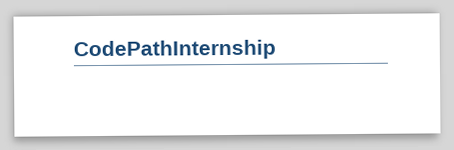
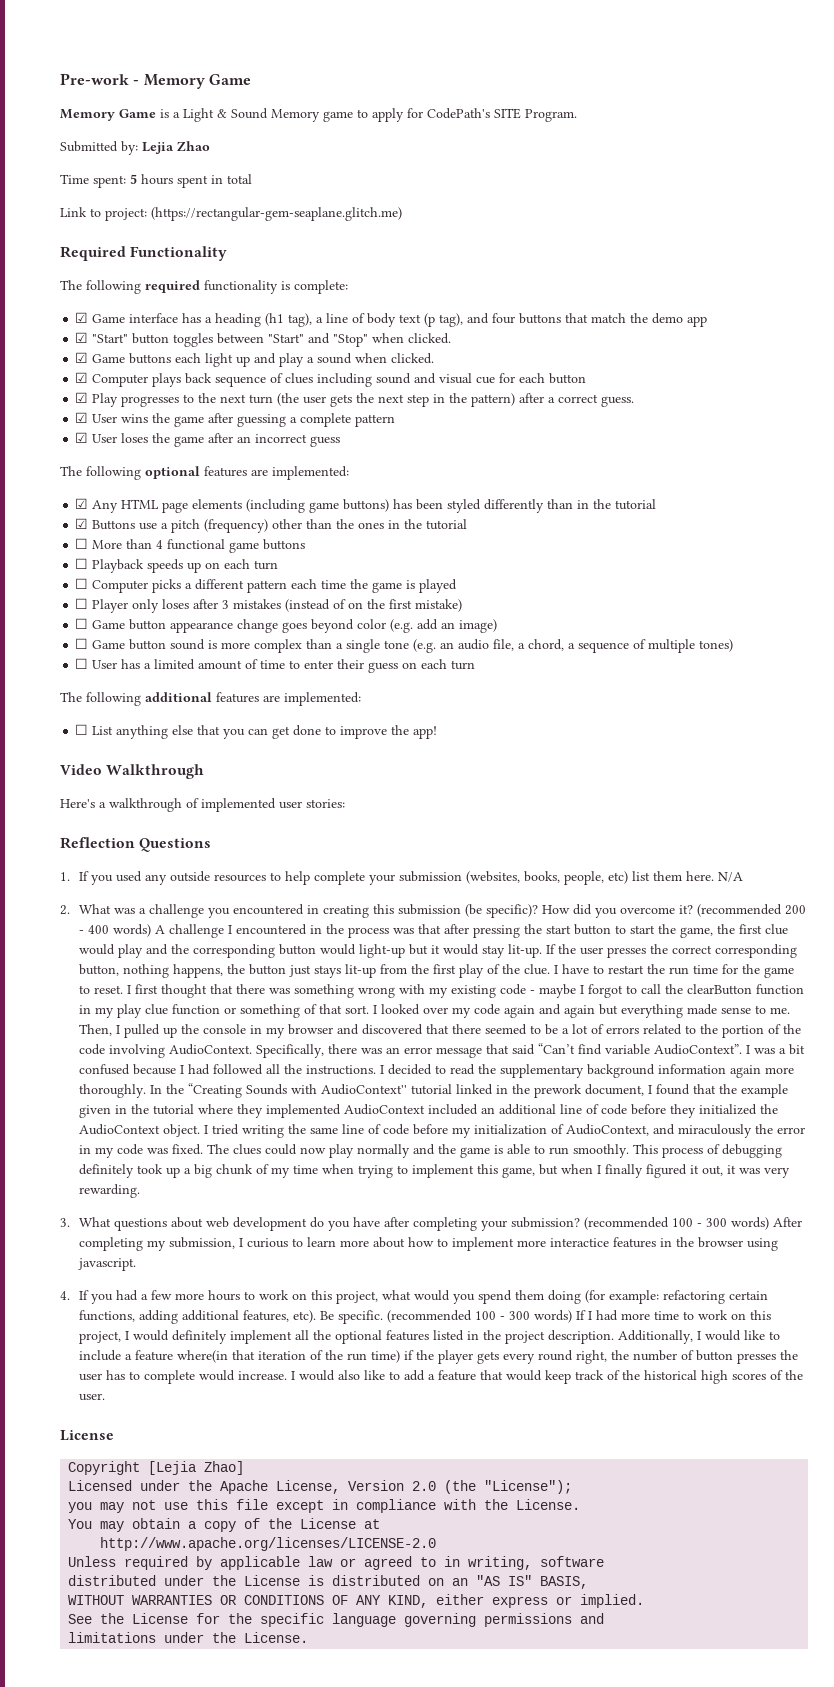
[73,39,276,61] CodePathInternship -> [60,73,251,89] [60,108,577,122] [60,141,210,155] [60,174,252,188] [60,207,402,221] [60,246,228,261] [60,280,348,294] [75,312,708,327] [75,332,452,347] [75,352,435,367] [75,372,587,387] [75,392,635,407] [75,412,396,427] [75,432,341,447] [60,466,349,480] [75,498,657,513] [75,518,468,533] [75,538,306,553] [75,558,279,573] [75,578,458,593] [75,598,463,613] [75,618,498,633] [75,638,734,653] [75,658,476,673] [60,692,361,706] [75,724,438,739] [60,764,205,779] [60,798,345,812] [60,837,212,852] [60,871,743,885] [60,904,806,918] [78,924,788,938] [78,944,797,958] [78,964,794,978] [78,984,804,998] [78,1004,790,1018] [78,1024,801,1038] [78,1043,805,1058] [78,1064,794,1078] [78,1083,788,1098] [78,1104,778,1118] [78,1124,805,1138] [78,1144,782,1158] [78,1164,790,1178] [78,1184,140,1198] [60,1217,802,1231] [78,1237,778,1251] [77,1258,136,1271] [60,1290,768,1304] [78,1310,771,1324] [78,1330,780,1344] [78,1350,798,1364] [78,1370,803,1384] [78,1393,105,1401] [60,1430,114,1441] [68,1461,245,1475] [68,1480,573,1494] [68,1499,581,1513] [68,1518,381,1532] [100,1537,437,1551] [68,1556,605,1570] [68,1575,589,1589] [68,1594,645,1608] [68,1613,605,1627] [68,1632,309,1643] Pre-work - Memory Game // Memory Game is a Light & Sound Memory game to apply for CodePath's SITE Program. // Submitted by: Lejia Zhao // Time spent: 5 hours spent in total // Link to project: (https://rectangular-gem-seaplane.glitch.me) // Required Functionality // The following required functionality is complete: // ☑ Game interface has a heading (h1 tag), a line of body text (p tag), and four buttons that match the demo app // ☑ "Start" button toggles between "Start" and "Stop" when clicked. // ☑ Game buttons each light up and play a sound when clicked. // ☑ Computer plays back sequence of clues including sound and visual cue for each button // ☑ Play progresses to the next turn (the user gets the next step in the pattern) after a correct guess. // ☑ User wins the game after guessing a complete pattern // ☑ User loses the game after an incorrect guess // The following optional features are implemented: // ☑ Any HTML page elements (including game buttons) has been styled differently than in the tutorial // ☑ Buttons use a pitch (frequency) other than the ones in the tutorial // ☐ More than 4 functional game buttons // ☐ Playback speeds up on each turn // ☐ Computer picks a different pattern each time the game is played // ☐ Player only loses after 3 mistakes (instead of on the first mistake) // ☐ Game button appearance change goes beyond color (e.g. add an image) // ☐ Game button sound is more complex than a single tone (e.g. an audio file, a chord, a sequence of multiple tones) // ☐ User has a limited amount of time to enter their guess on each turn // The following additional features are implemented: // ☐ List anything else that you can get done to improve the app! // Video Walkthrough // Here's a walkthrough of implemented user stories: // Reflection Questions // 1. If you used any outside resources to help complete your submission (websites, books, people, etc) list them here. N/A // 2. What was a challenge you encountered in creating this submission (be specific)? How did you overcome it? (recommended 200 - 400 words) A challenge I encountered in the process was that after pressing the start button to start the game, the first clue would play and the corresponding button would light-up but it would stay lit-up. If the user presses the correct corresponding button, nothing happens, the button just stays lit-up from the first play of the clue. I have to restart the run time for the game to reset. I first thought that there was something wrong with my existing code - maybe I forgot to call the clearButton function in my play clue function or something of that sort. I looked over my code again and again but everything made sense to me. Then, I pulled up the console in my browser and discovered that there seemed to be a lot of errors related to the portion of the code involving AudioContext. Specifically, there was an error message that said “Can’t find variable AudioContext”. I was a bit confused because I had followed all the instructions. I decided to read the supplementary background information again more thoroughly. In the “Creating Sounds with AudioContext'' tutorial linked in the prework document, I found that the example given in the tutorial where they implemented AudioContext included an additional line of code before they initialized the AudioContext object. I tried writing the same line of code before my initialization of AudioContext, and miraculously the error in my code was fixed. The clues could now play normally and the game is able to run smoothly. This process of debugging definitely took up a big chunk of my time when trying to implement this game, but when I finally figured it out, it was very rewarding. // 3. What questions about web development do you have after completing your submission? (recommended 100 - 300 words) After completing my submission, I curious to learn more about how to implement more interactice features in the browser using javascript. // 4. If you had a few more hours to work on this project, what would you spend them doing (for example: refactoring certain functions, adding additional features, etc). Be specific. (recommended 100 - 300 words) If I had more time to work on this project, I would definitely implement all the optional features listed in the project description. Additionally, I would like to include a feature where(in that iteration of the run time) if the player gets every round right, the number of button presses the user has to complete would increase. I would also like to add a feature that would keep track of the historical high scores of the user. // License // Copyright [Lejia Zhao] // Licensed under the Apache License, Version 2.0 (the "License"); // you may not use this file except in compliance with the License. // You may obtain a copy of the License at // http://www.apache.org/licenses/LICENSE-2.0 // Unless required by applicable law or agreed to in writing, software // distributed under the License is distributed on an "AS IS" BASIS, // WITHOUT WARRANTIES OR CONDITIONS OF ANY KIND, either express or implied. // See the License for the specific language governing permissions and // limitations under the License.

